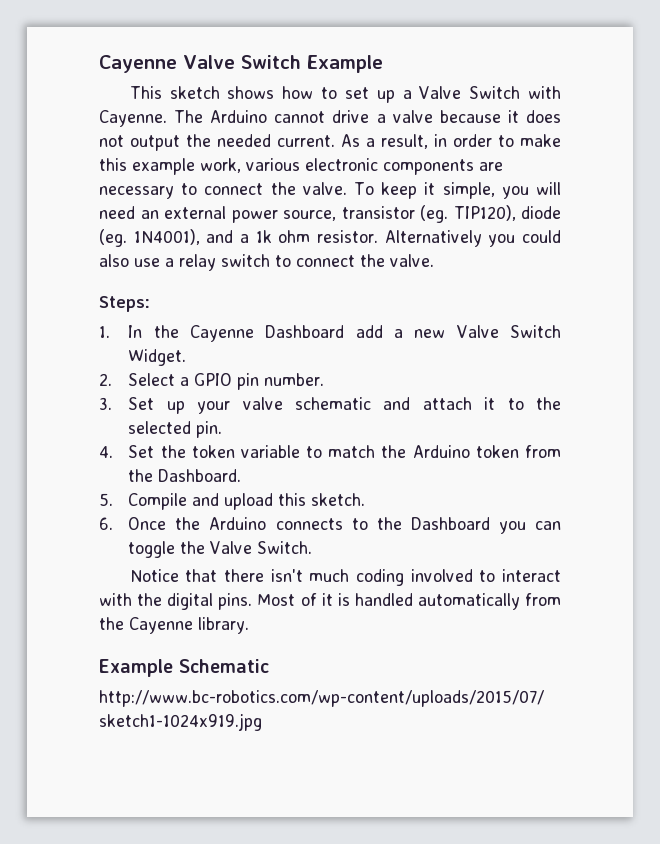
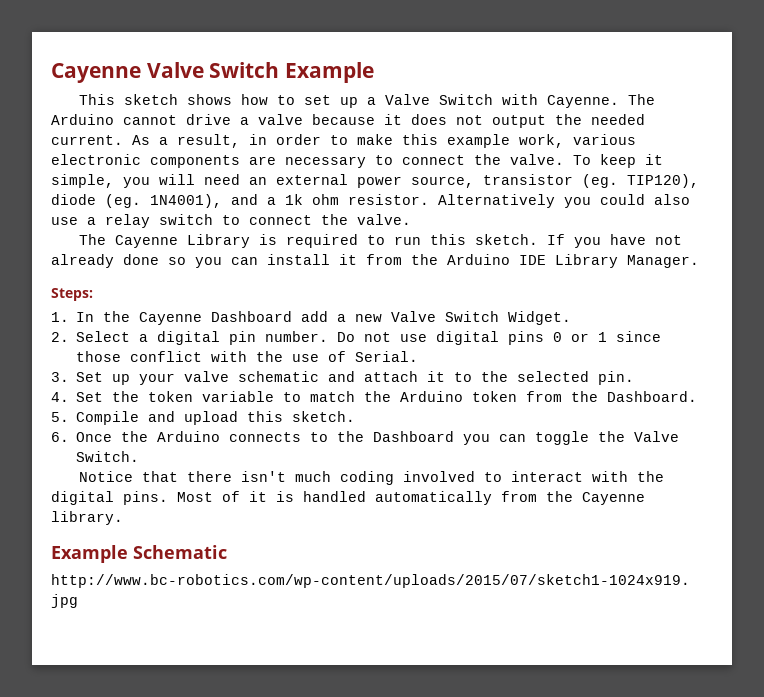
(434, 260) none -> [79,234,683,248] [51,254,699,268] // The Cayenne Library is required to run this sketch. If you have not already done so you can install it from the Arduino IDE Library Manager.
[194,373,233,386] GPIO -> [157,331,221,345] digital
(325, 379) none -> [337,331,662,345] [76,351,419,362] Do not use digital pins 0 or 1 since those conflict with the use of Serial.

